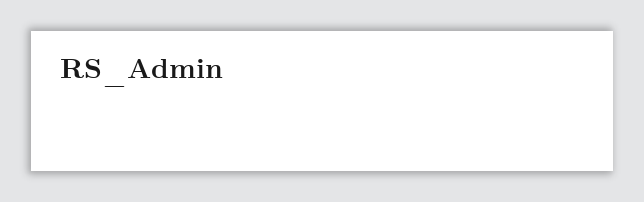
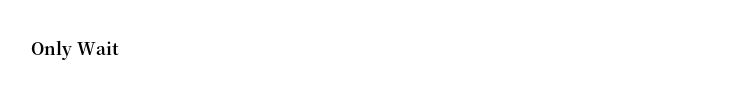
[60,59,223,87] RS_Admin -> [31,40,119,60] Only Wait

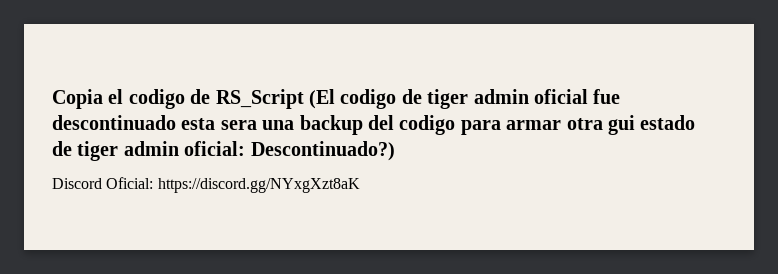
[31,40,119,60] Only Wait -> [52,89,621,109] [52,115,696,135] [52,141,395,161] [52,177,360,193] Copia el codigo de RS_Script (El codigo de tiger admin oficial fue descontinuado esta sera una backup del codigo para armar otra gui estado de tiger admin oficial: Descontinuado?) // Discord Oficial: https://discord.gg/NYxgXzt8aK

